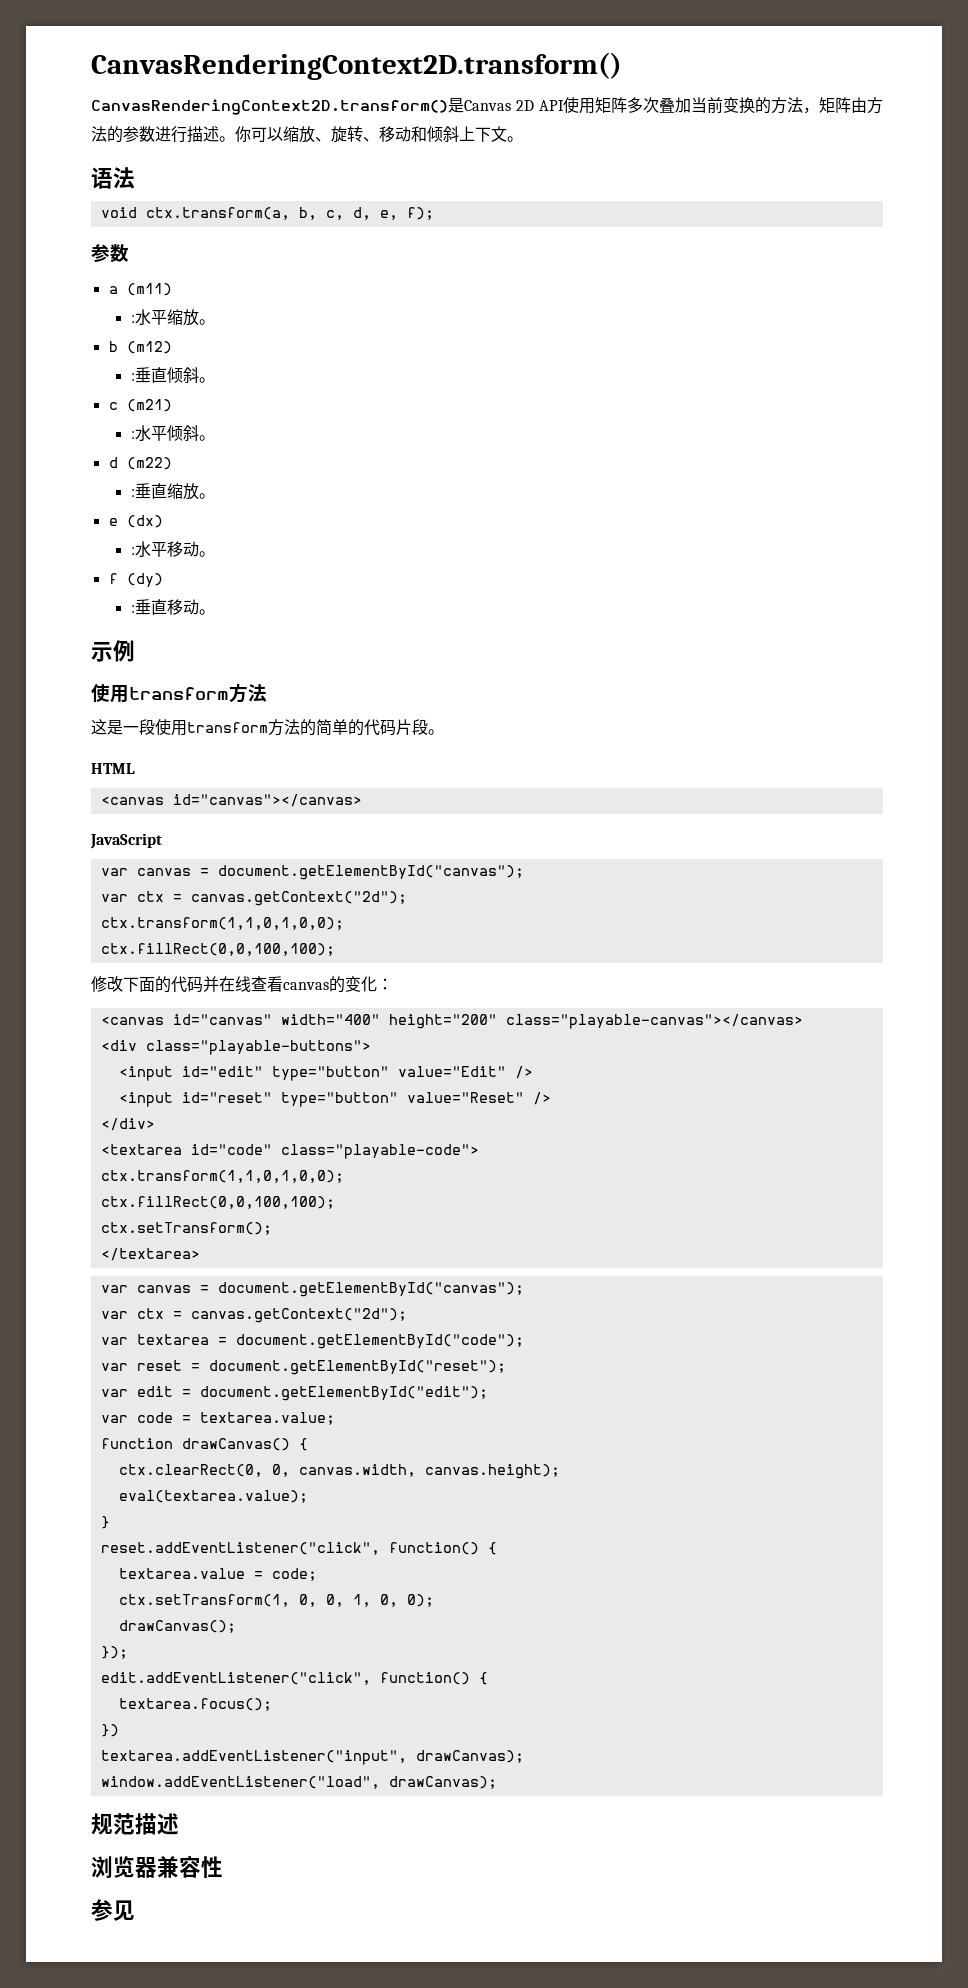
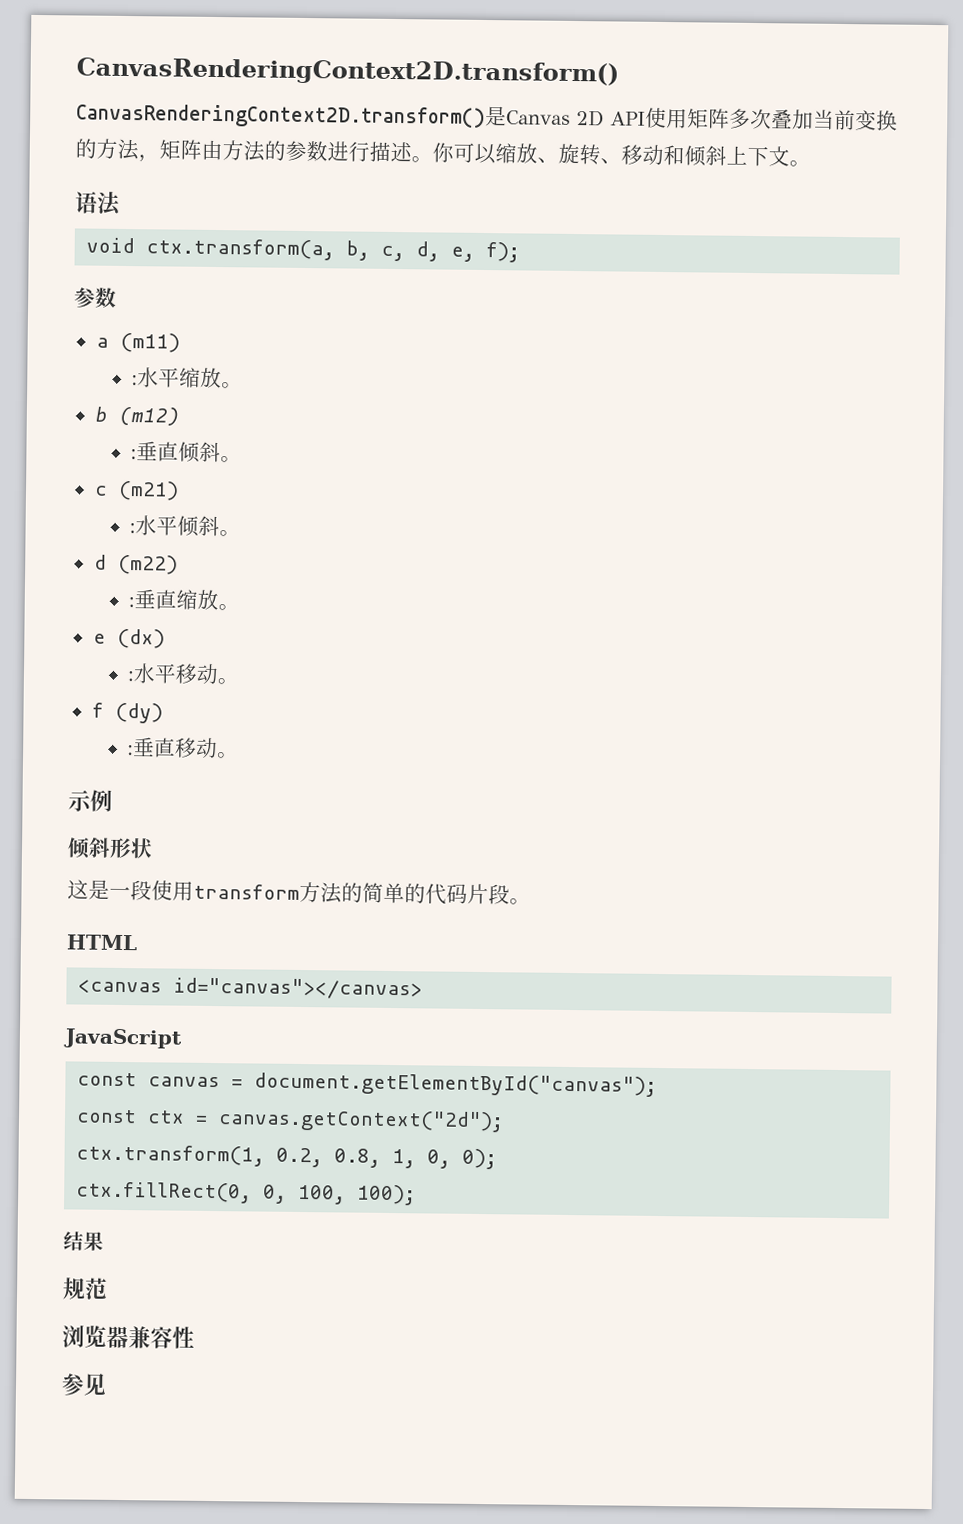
[91,683,267,703] 使用transform方法 -> [67,837,153,859] 倾斜形状
[100,865,524,880] [100,891,407,906] [100,917,344,930] [100,943,335,956] [91,976,393,993] [100,1014,803,1029] [100,1040,371,1055] [118,1066,533,1081] [118,1092,551,1107] [100,1118,155,1131] [100,1144,479,1159] [100,1170,344,1183] [100,1196,335,1209] [100,1222,272,1235] [100,1248,200,1261] [100,1282,524,1297] [100,1308,407,1323] [100,1334,524,1349] [100,1360,506,1375] [100,1386,488,1401] [100,1412,335,1425] [100,1438,308,1451] [118,1464,560,1479] [118,1490,308,1503] [100,1516,110,1529] [100,1542,497,1555] [118,1568,317,1581] [118,1594,434,1607] [118,1620,236,1633] [100,1646,128,1659] [100,1672,488,1685] [118,1698,272,1711] [100,1724,119,1737] [100,1750,524,1765] [100,1776,497,1789] var canvas = document.getElementById("canvas"); // var ctx = canvas.getContext("2d"); // ctx.transform(1,1,0,1,0,0); // ctx.fillRect(0,0,100,100); // 修改下面的代码并在线查看canvas的变化： // <canvas id="canvas" width="400" height="200" class="playable-canvas"></canvas> // <div class="playable-buttons"> // <input id="edit" type="button" value="Edit" /> // <input id="reset" type="button" value="Reset" /> // </div> // <textarea id="code" class="playable-code"> // ctx.transform(1,1,0,1,0,0); // ctx.fillRect(0,0,100,100); // ctx.setTransform(); // </textarea> // var canvas = document.getElementById("canvas"); // var ctx = canvas.getContext("2d"); // var textarea = document.getElementById("code"); // var reset = document.getElementById("reset"); // var edit = document.getElementById("edit"); // var code = textarea.value; // function drawCanvas() { // ctx.clearRect(0, 0, canvas.width, canvas.height); // eval(textarea.value); // } // reset.addEventListener("click", function() { // textarea.value = code; // ctx.setTransform(1, 0, 0, 1, 0, 0); // drawCanvas(); // }); // edit.addEventListener("click", function() { // textarea.focus(); // }) // textarea.addEventListener("input", drawCanvas); // window.addEventListener("load", drawCanvas); -> [77,1072,658,1097] [76,1109,505,1133] [76,1144,498,1170] [76,1181,417,1206] [63,1231,104,1251] const canvas = document.getElementById("canvas"); // const ctx = canvas.getContext("2d"); // ctx.transform(1, 0.2, 0.8, 1, 0, 0); // ctx.fillRect(0, 0, 100, 100); // 结果
[135,1813,179,1835] 描述 -> (108, 1288) none

